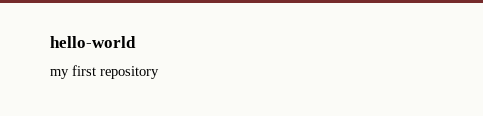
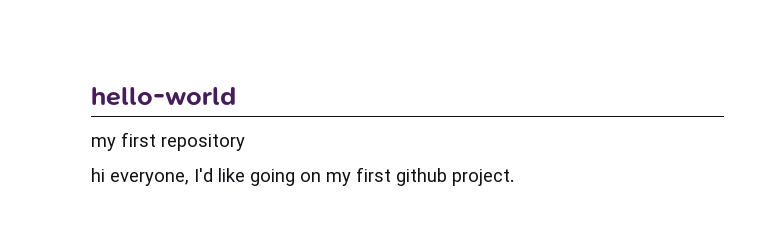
(159, 72) none -> [91,167,514,186] // hi everyone, I'd like going on my first github project.

